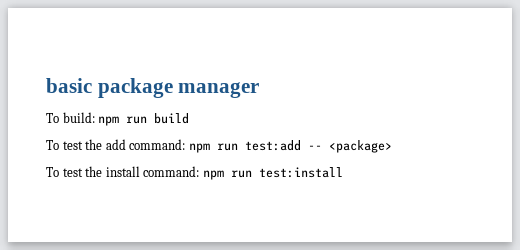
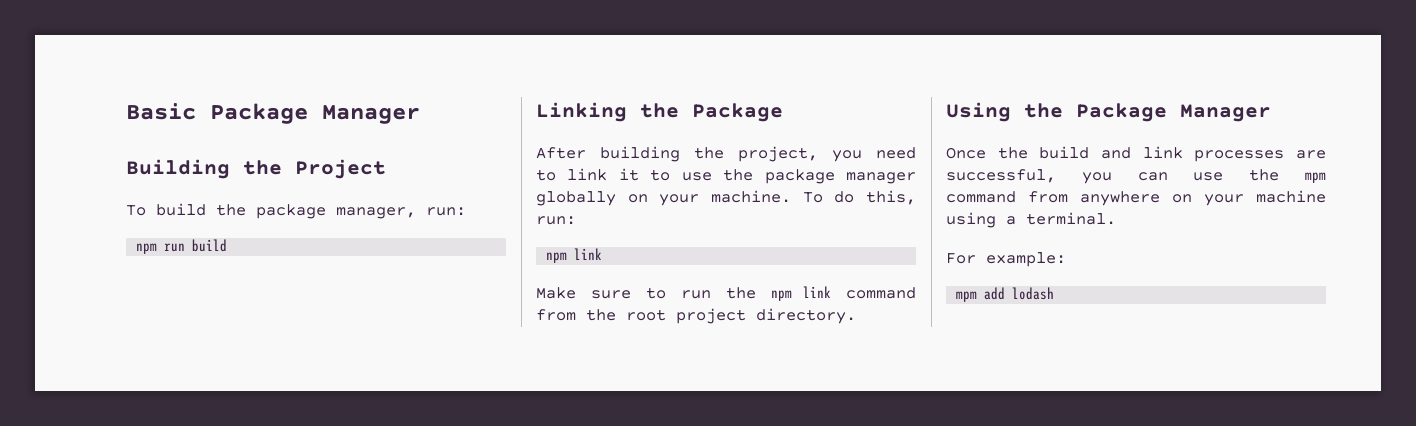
[46,78,260,98] [46,112,190,126] [46,139,392,153] [46,166,343,180] basic package manager // To build: npm run build // To test the add command: npm run test:add -- <package> // To test the install command: npm run test:install -> [126,103,420,124] [126,159,386,179] [126,203,466,219] [136,239,228,254] [536,102,783,122] [536,146,916,162] [536,168,916,184] [536,190,916,206] [536,216,576,225] [546,248,603,263] [536,286,916,301] [536,308,856,324] [946,102,1271,122] [946,146,1326,162] [946,169,1326,184] [946,190,1326,206] [946,212,1116,228] [946,252,1066,267] [956,287,1055,302] Basic Package Manager // Building the Project // To build the package manager, run: // npm run build // Linking the Package // After building the project, you need to link it to use the package manager globally on your machine. To do this, run: // npm link // Make sure to run the npm link command from the root project directory. // Using the Package Manager // Once the build and link processes are successful, you can use the mpm command from anywhere on your machine using a terminal. // For example: // mpm add lodash

